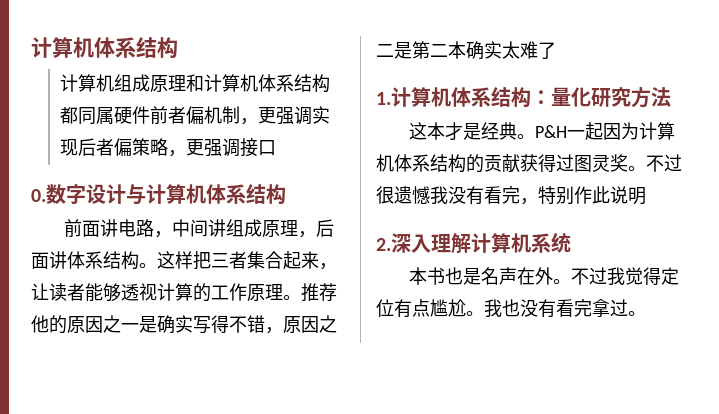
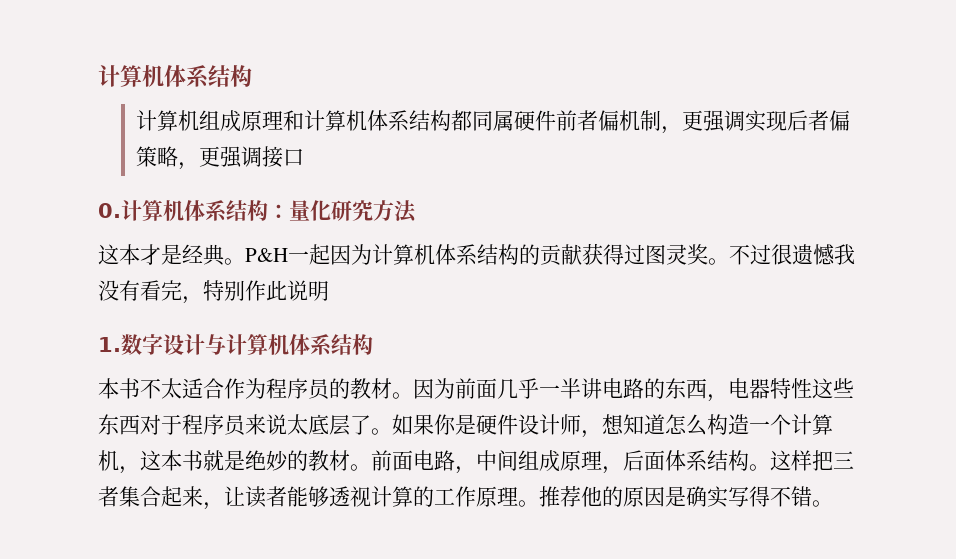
[46,184,286,205] [63,219,334,238] [31,251,337,270] [31,283,337,302] [31,315,337,334] [376,41,556,60] [376,92,391,105] 数字设计与计算机体系结构 // 前面讲电路，中间讲组成原理，后面讲体系结构。这样把三者集合起来，让读者能够透视计算的工作原理。推荐他的原因之一是确实写得不错，原因之二是第二本确实太难了 // 1. -> (121, 210) none
[376,232,571,254] [408,267,679,285] [376,299,628,318] 2.深入理解计算机系统 // 本书也是名声在外。不过我觉得定位有点尴尬。我也没有看完拿过 -> [98,334,373,356] [98,378,854,402] [98,414,833,438] [98,450,854,474] [98,486,812,510] 1.数字设计与计算机体系结构 // 本书不太适合作为程序员的教材。因为前面几乎一半讲电路的东西，电器特性这些东西对于程序员来说太底层了。如果你是硬件设计师，想知道怎么构造一个计算机，这本书就是绝妙的教材。前面电路，中间组成原理，后面体系结构。这样把三者集合起来，让读者能够透视计算的工作原理。推荐他的原因是确实写得不错

